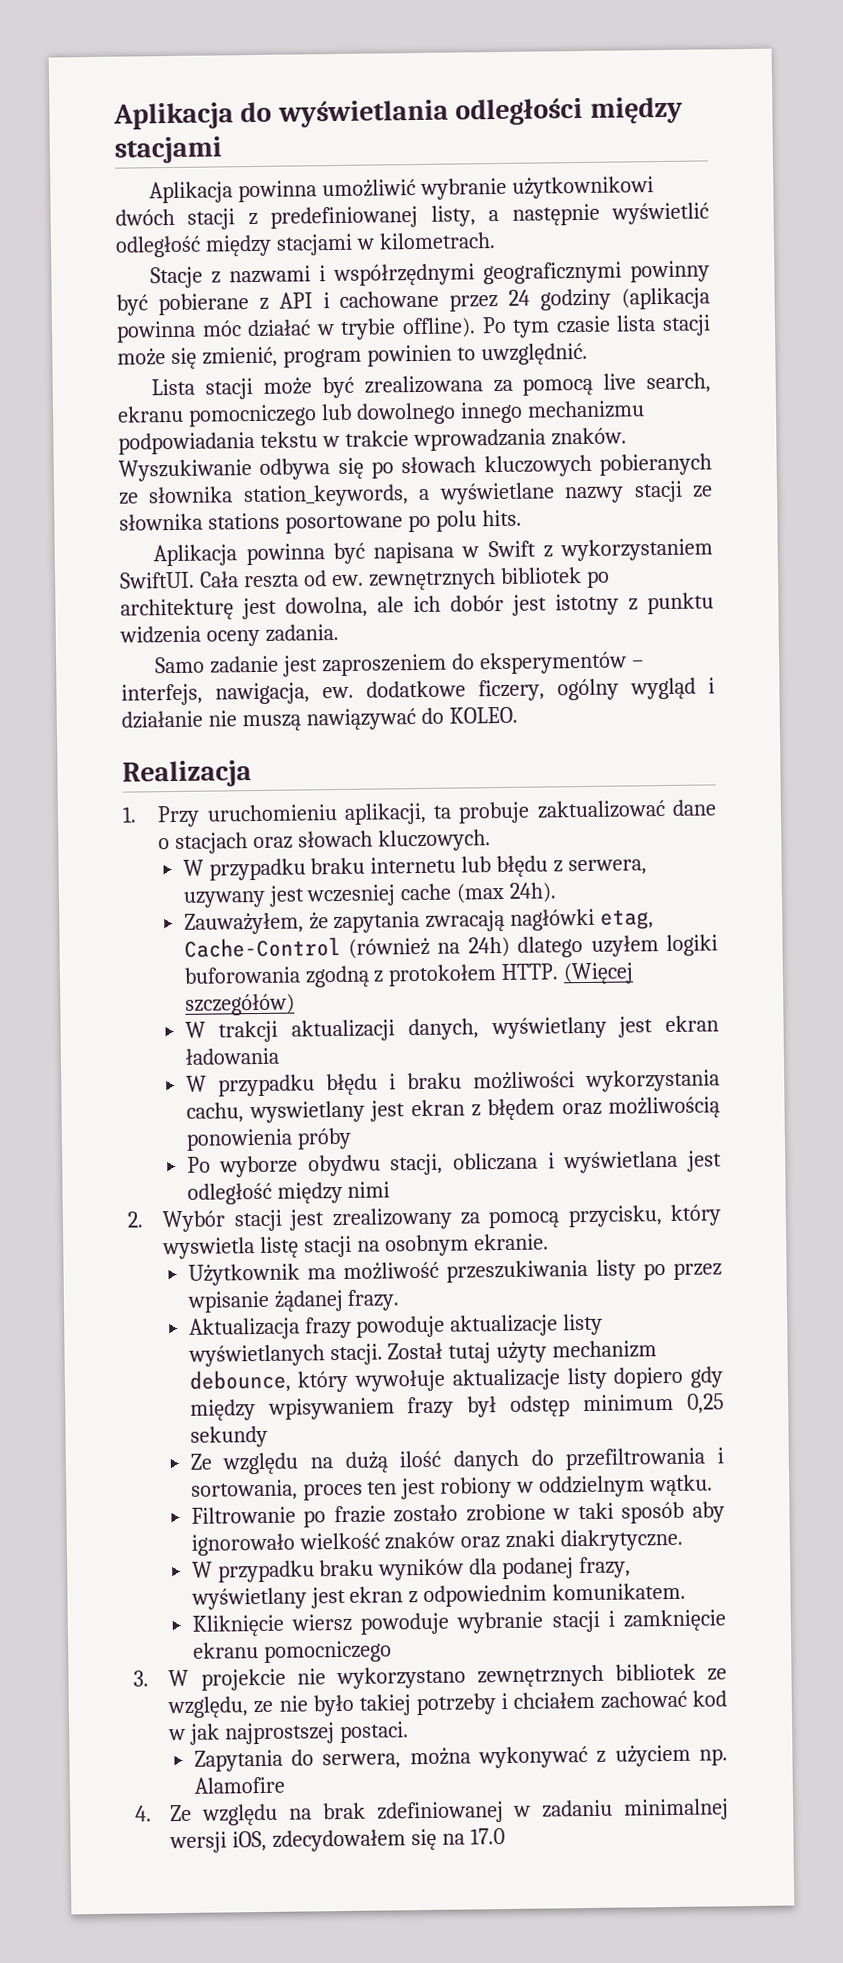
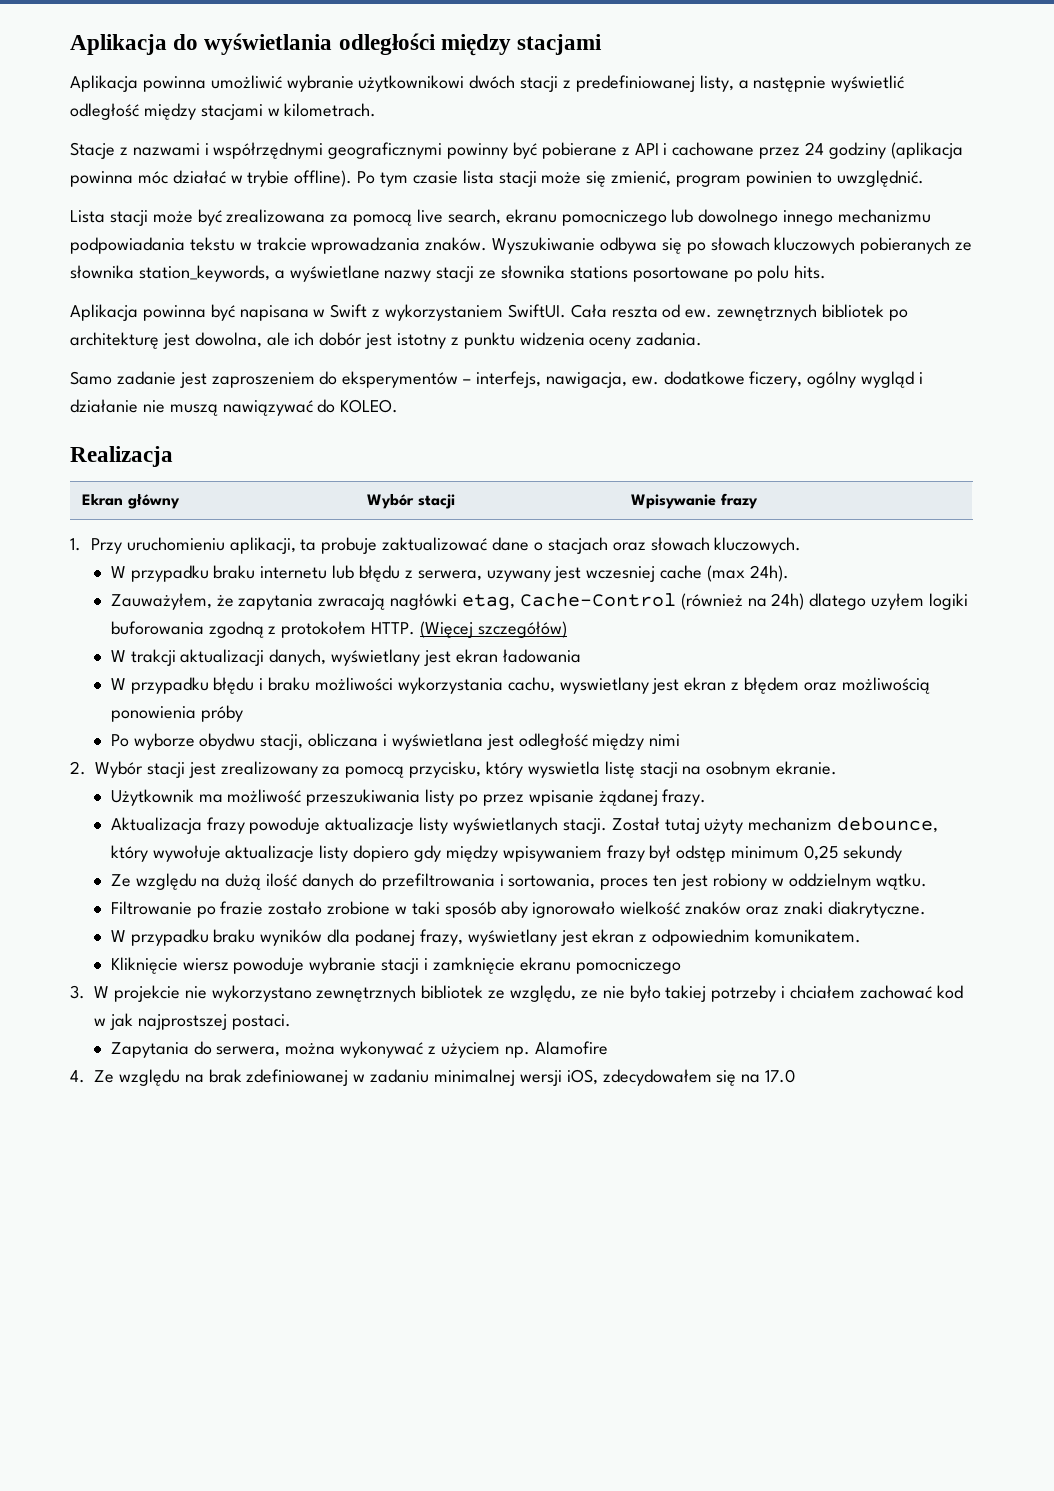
(252, 774) none -> [82,494,180,509] [367,494,455,509] [631,493,758,509] // Ekran główny | Wybór stacji | Wpisywanie frazy

